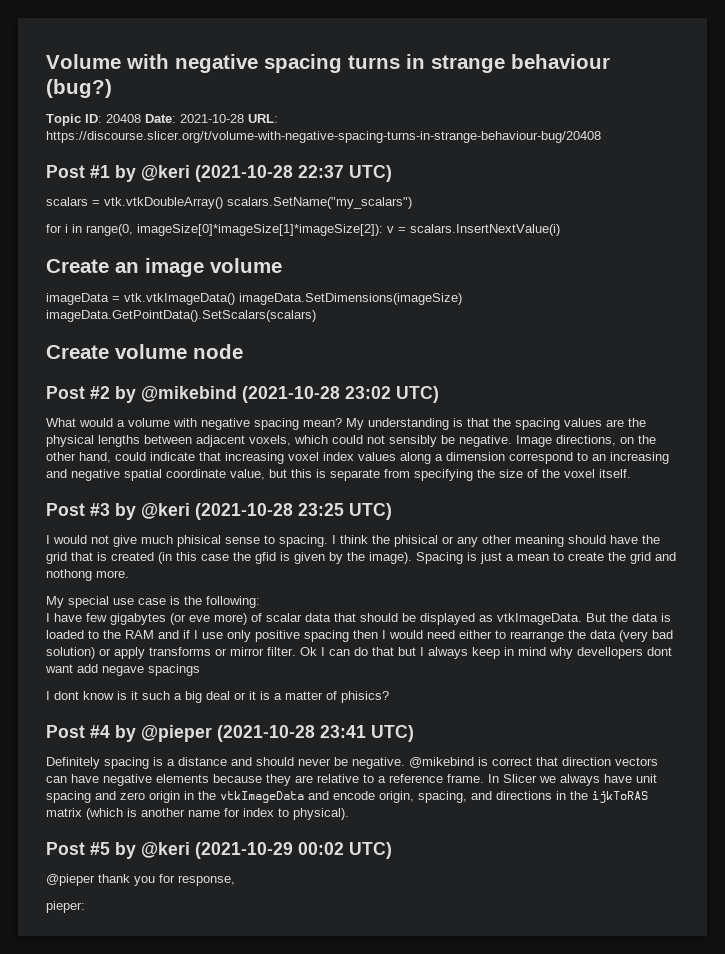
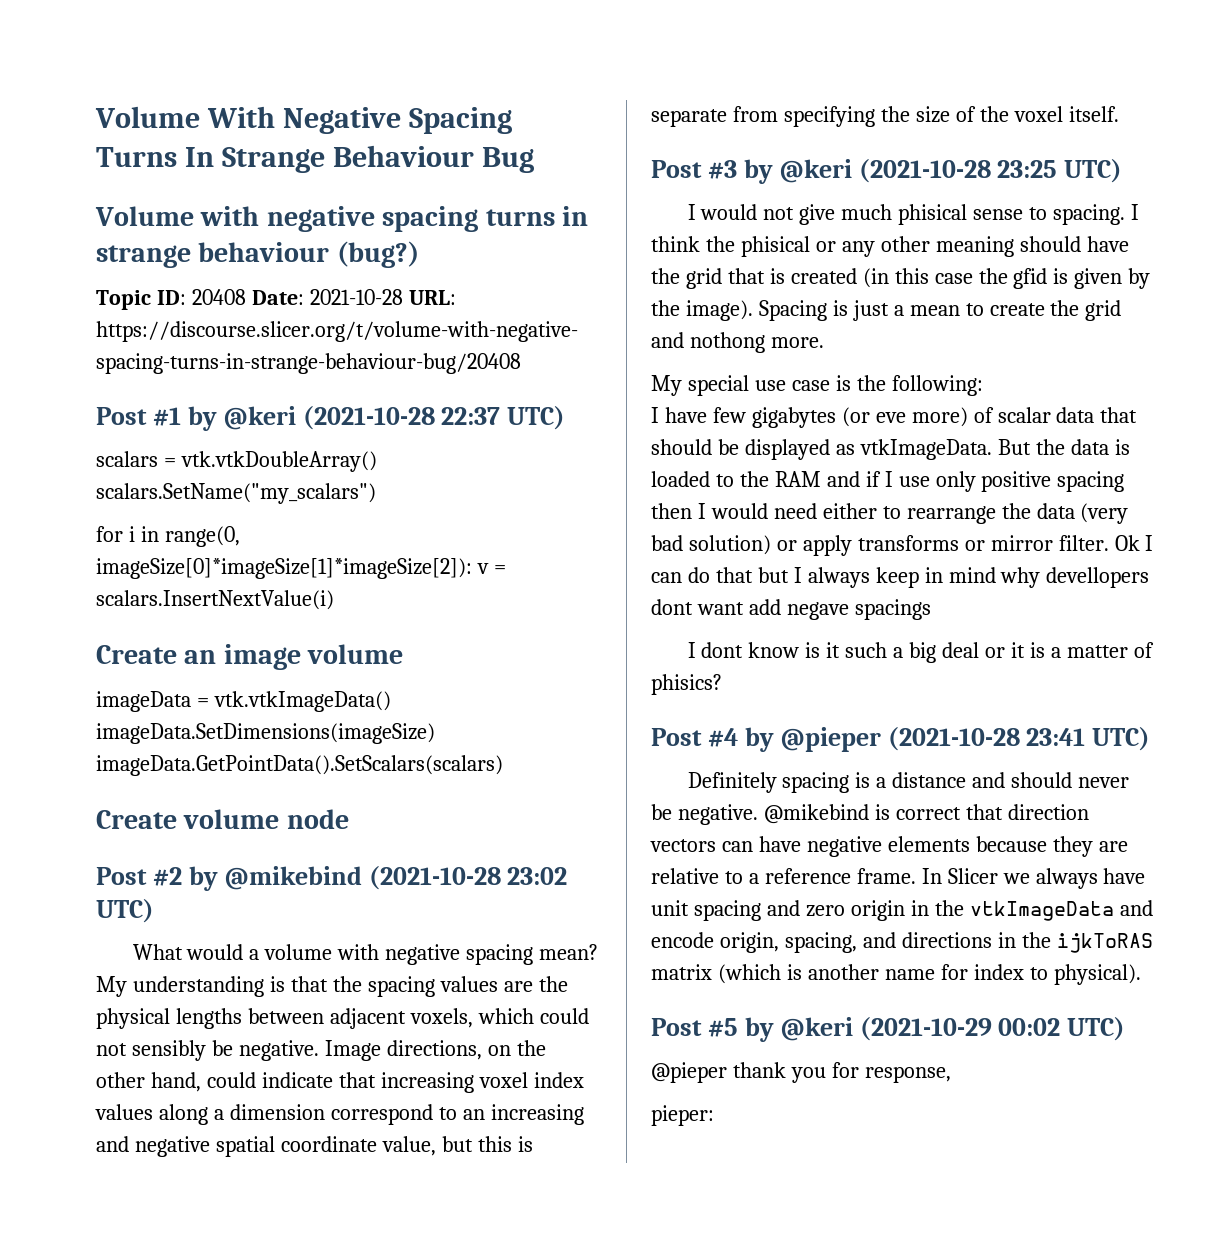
[46,54,121,69] Volume -> [95,106,513,134] [96,145,535,173] [95,206,194,226] Volume With Negative Spacing Turns In Strange Behaviour Bug // Volume

